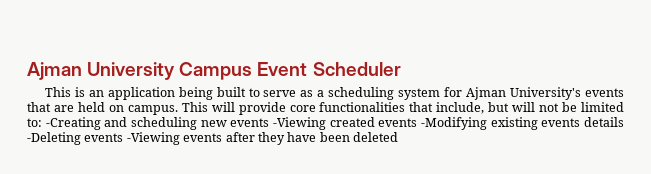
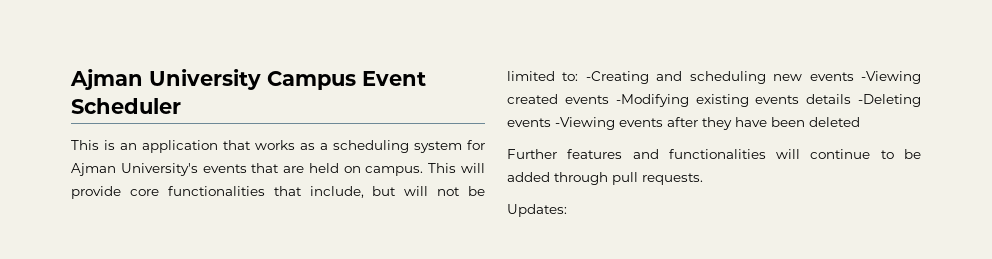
[178,87,297,100] being built to serve -> [223,140,295,150] that works
(398, 137) none -> [507,149,921,159] [507,172,703,185] [507,204,567,217] // Further features and functionalities will continue to be added through pull requests. // Updates:

